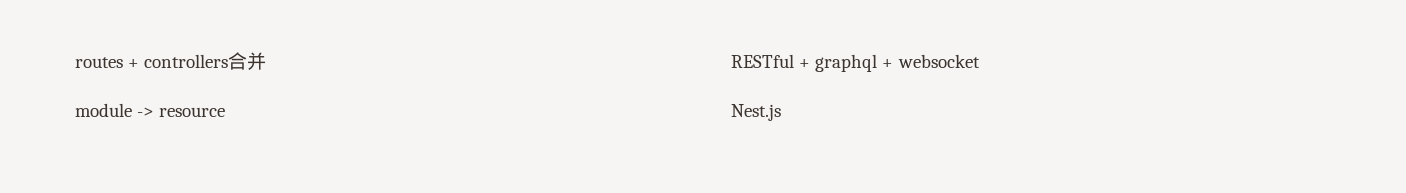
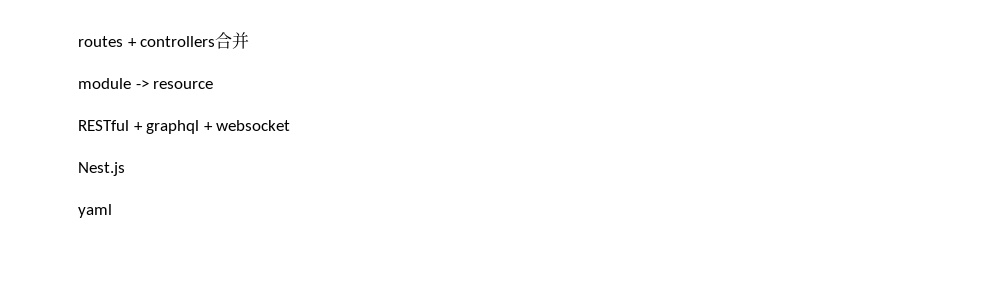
(781, 112) none -> [78,204,112,218] // yaml

